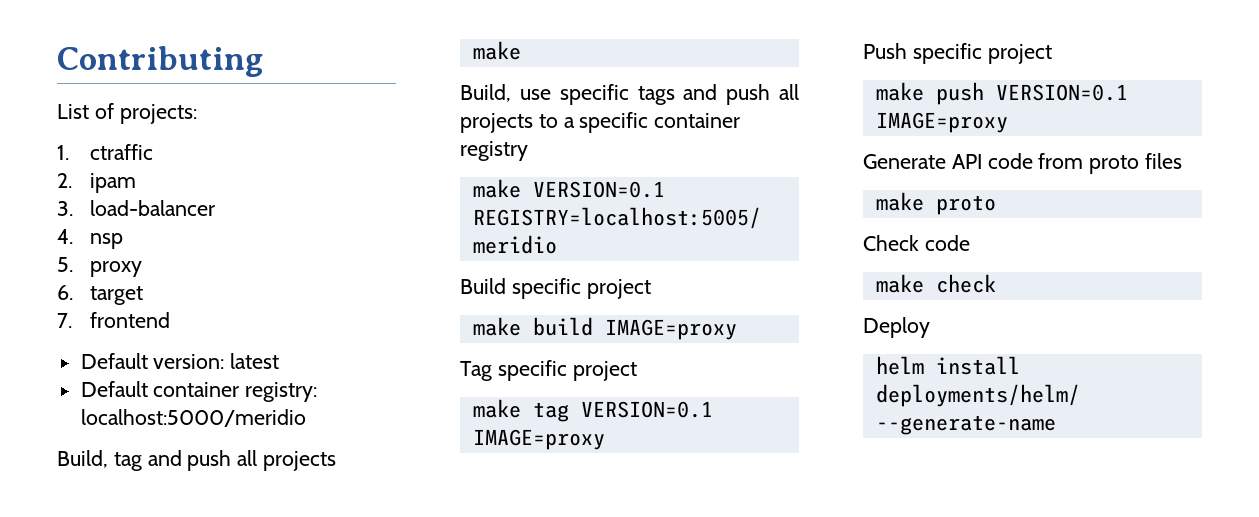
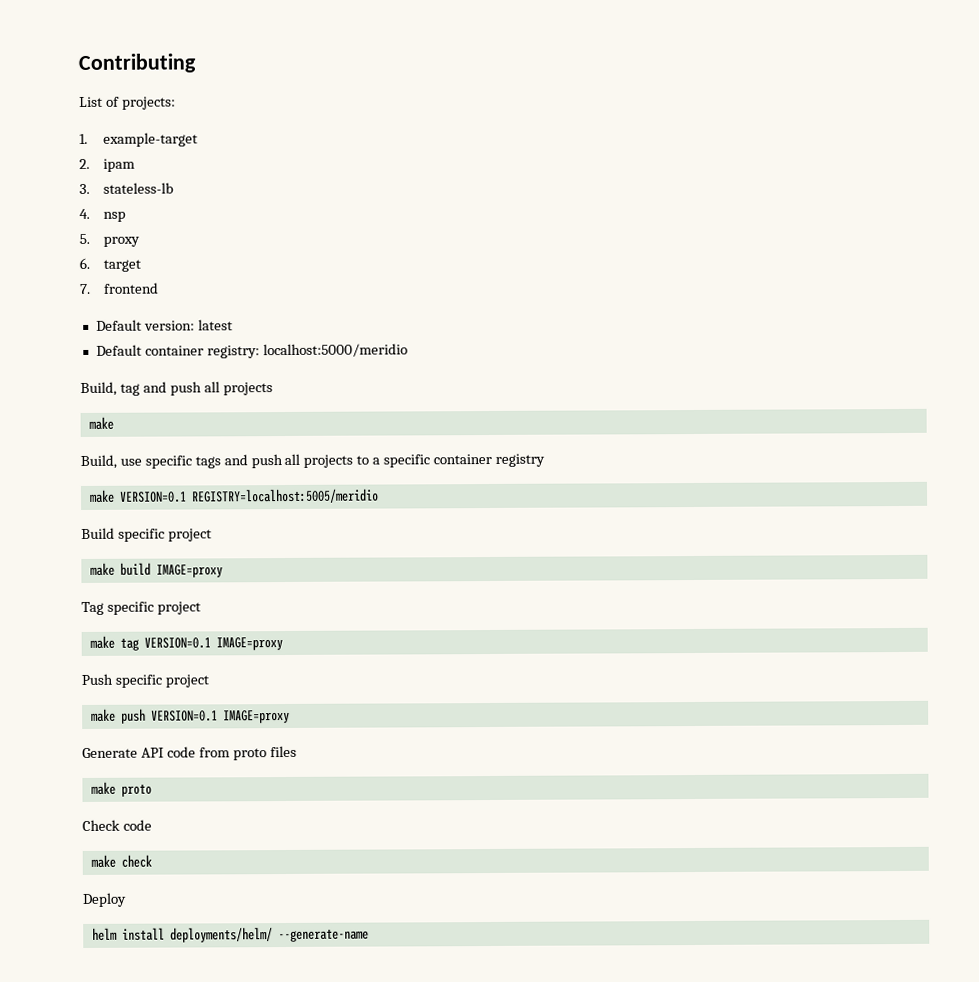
[90,144,154,160] ctraffic -> [103,132,199,147] example-target
[90,200,216,216] load-balancer -> [103,182,175,194] stateless-lb

